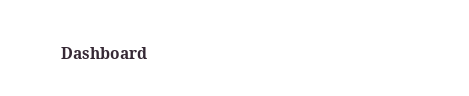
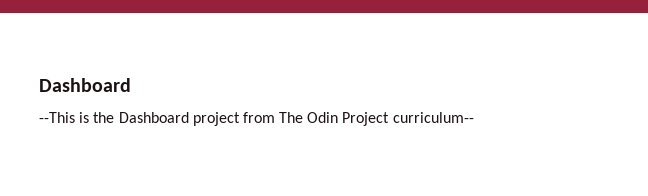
[61,47,147,59] Dashboard -> [39,78,131,92] [39,112,474,126] Dashboard // --This is the Dashboard project from The Odin Project curriculum--

